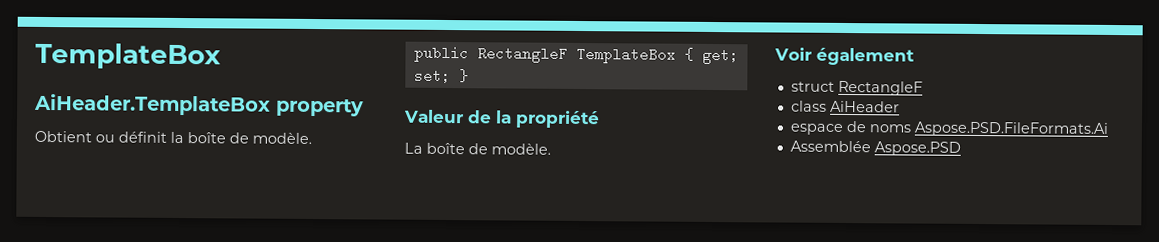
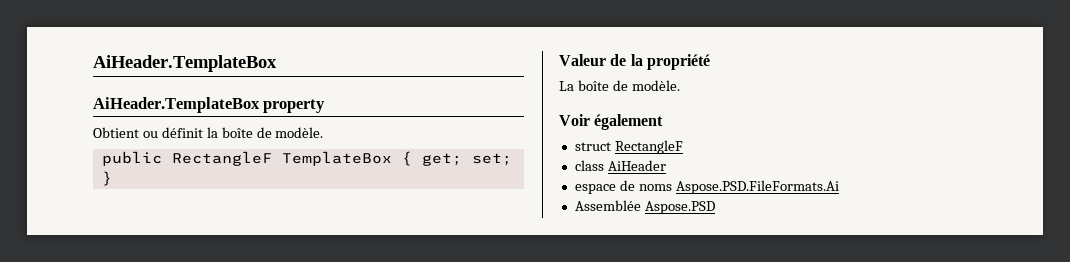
[35,42,221,70] TemplateBox -> [93,55,277,72] AiHeader.TemplateBox

